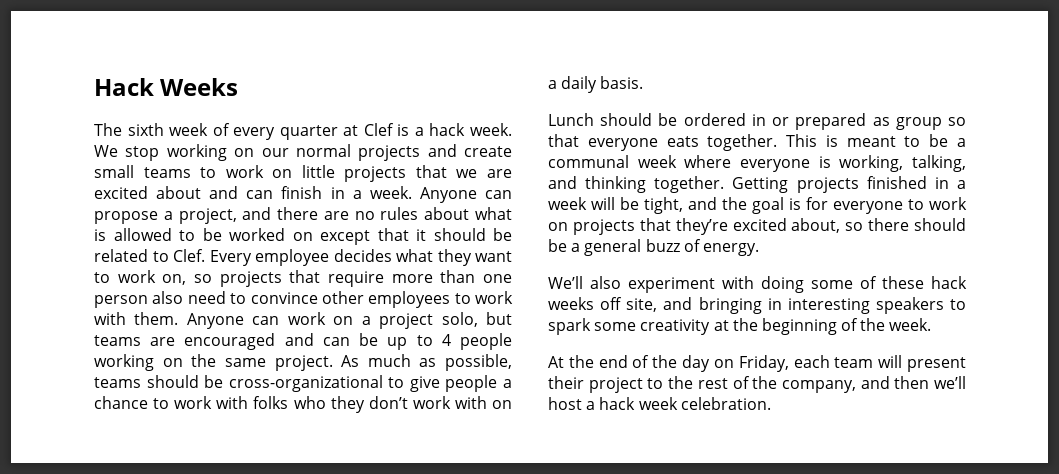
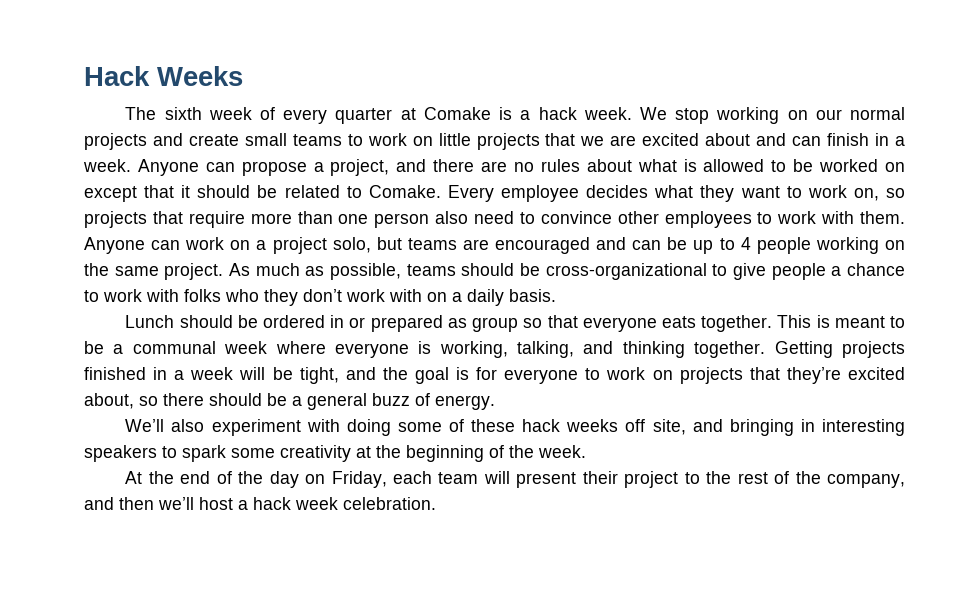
[363,123,394,136] Clef -> [423,107,491,120] Comake
[173,249,205,262] Clef. -> [368,185,441,198] Comake.

